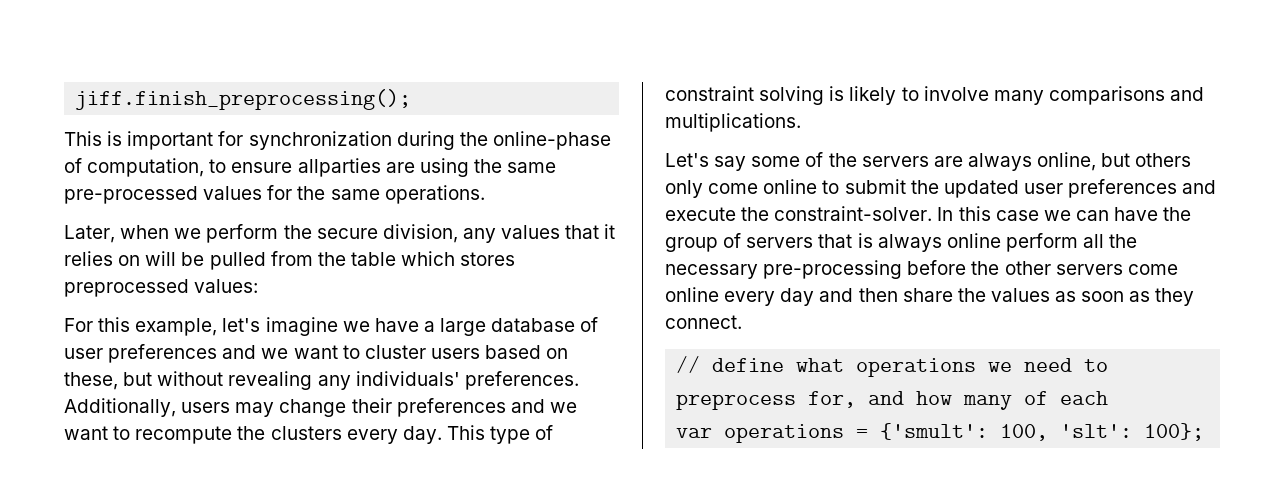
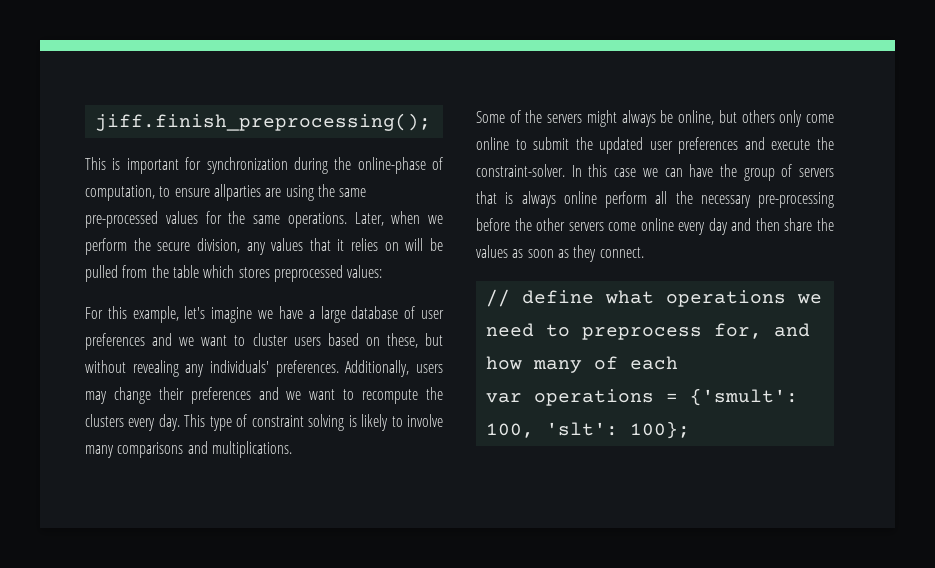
(485, 194) // -> (347, 220) none
[665,152,1032,171] Let's say some of the servers are always -> [476,110,674,127] Some of the servers might always be

